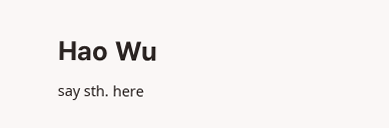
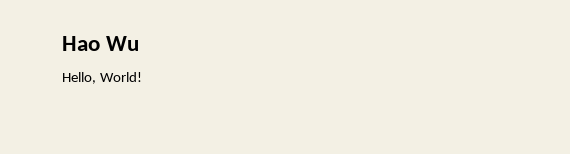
[57,85,144,101] say sth. here -> [62,72,142,84] Hello, World!

